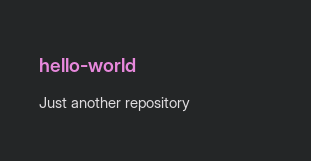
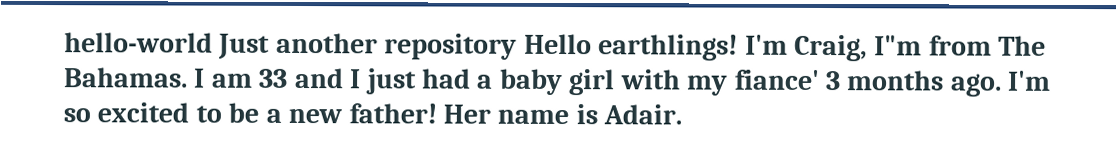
(136, 65) // -> (213, 42) none
(191, 104) none -> [523,33,1047,62] [63,67,1052,97] [63,102,683,125] Hello earthlings! I'm Craig, I"m from The Bahamas. I am 33 and I just had a baby girl with my fiance' 3 months ago. I'm so excited to be a new father! Her name is Adair.

